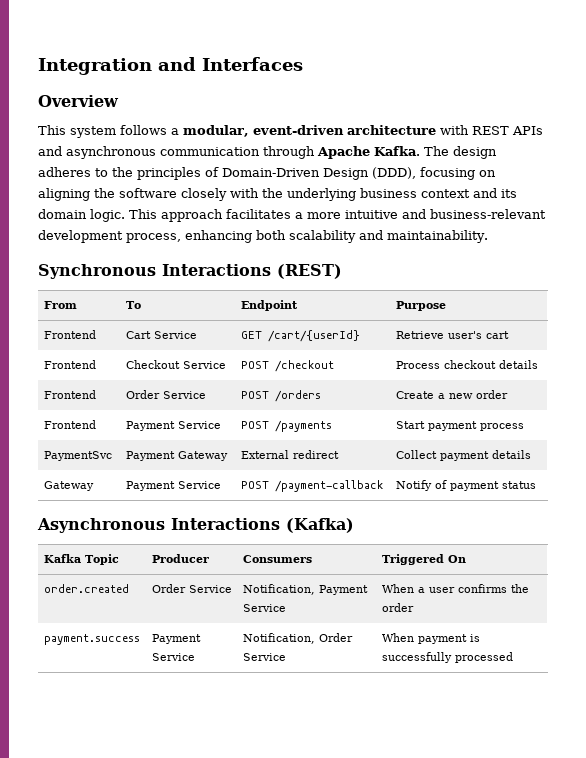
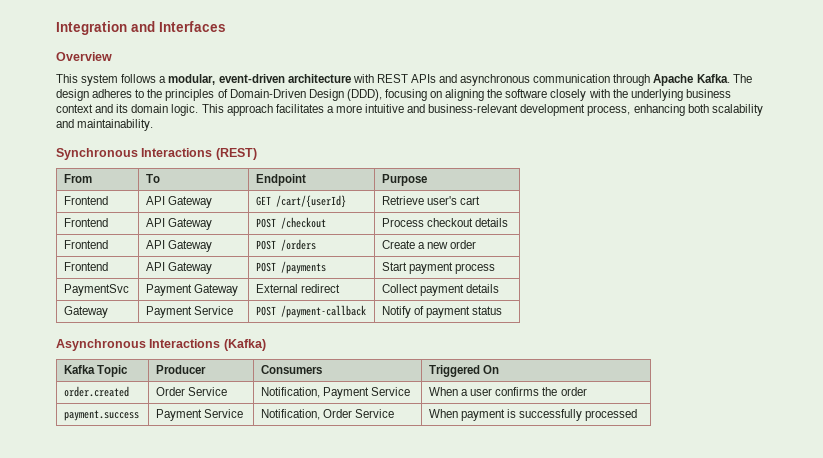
[125,331,197,339] Cart Service -> [146,196,213,208] API Gateway
[125,360,226,369] Checkout Service -> [146,218,213,230] API Gateway
[125,390,206,399] Order Service -> [146,240,213,252] API Gateway
[125,421,221,431] Payment Service -> [146,262,213,274] API Gateway

